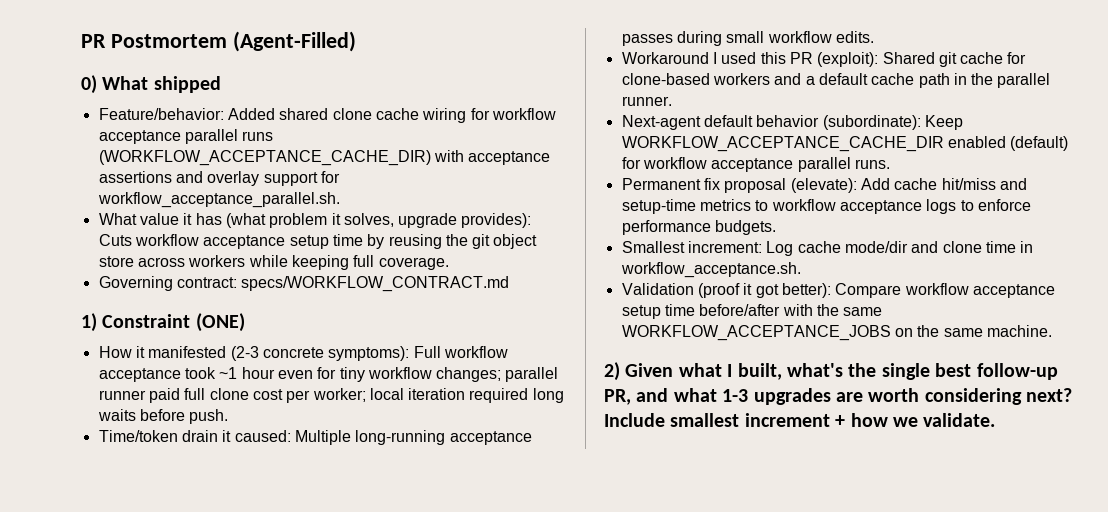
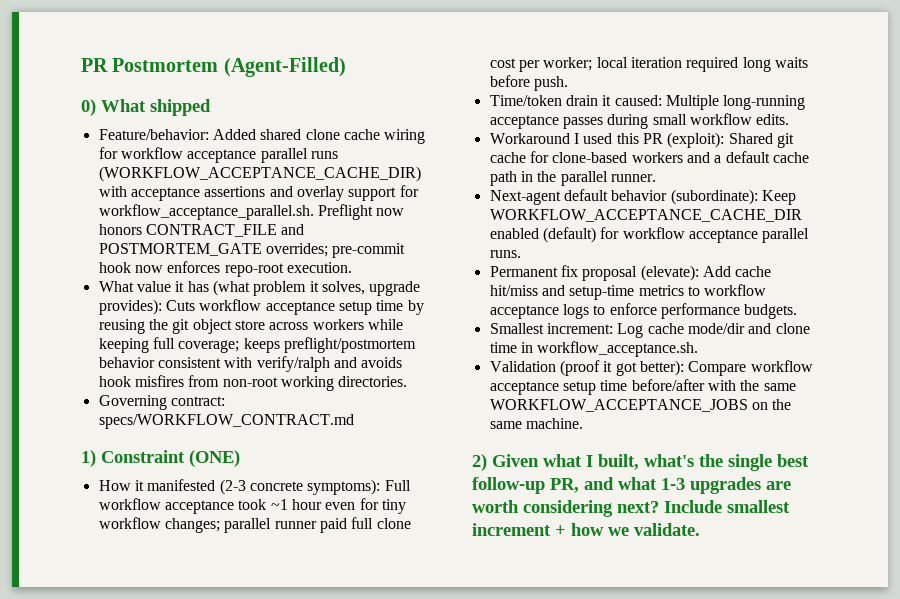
(340, 200) none -> [317,204,405,220] [98,224,305,237] [98,243,406,258] [98,261,352,277] Preflight now honors CONTRACT_FILE and POSTMORTEM_GATE overrides; pre-commit hook now enforces repo-root execution.
[378,257,449,270] coverage. -> [178,337,416,353] [98,356,403,372] [98,375,408,391] coverage; keeps preflight/postmortem behavior consistent with verify/ralph and avoids hook misfires from non-root working directories.

